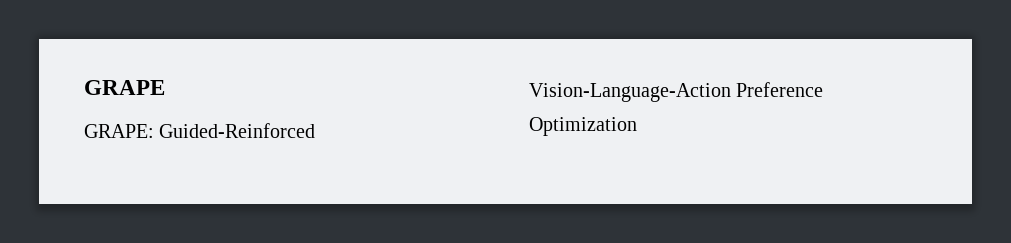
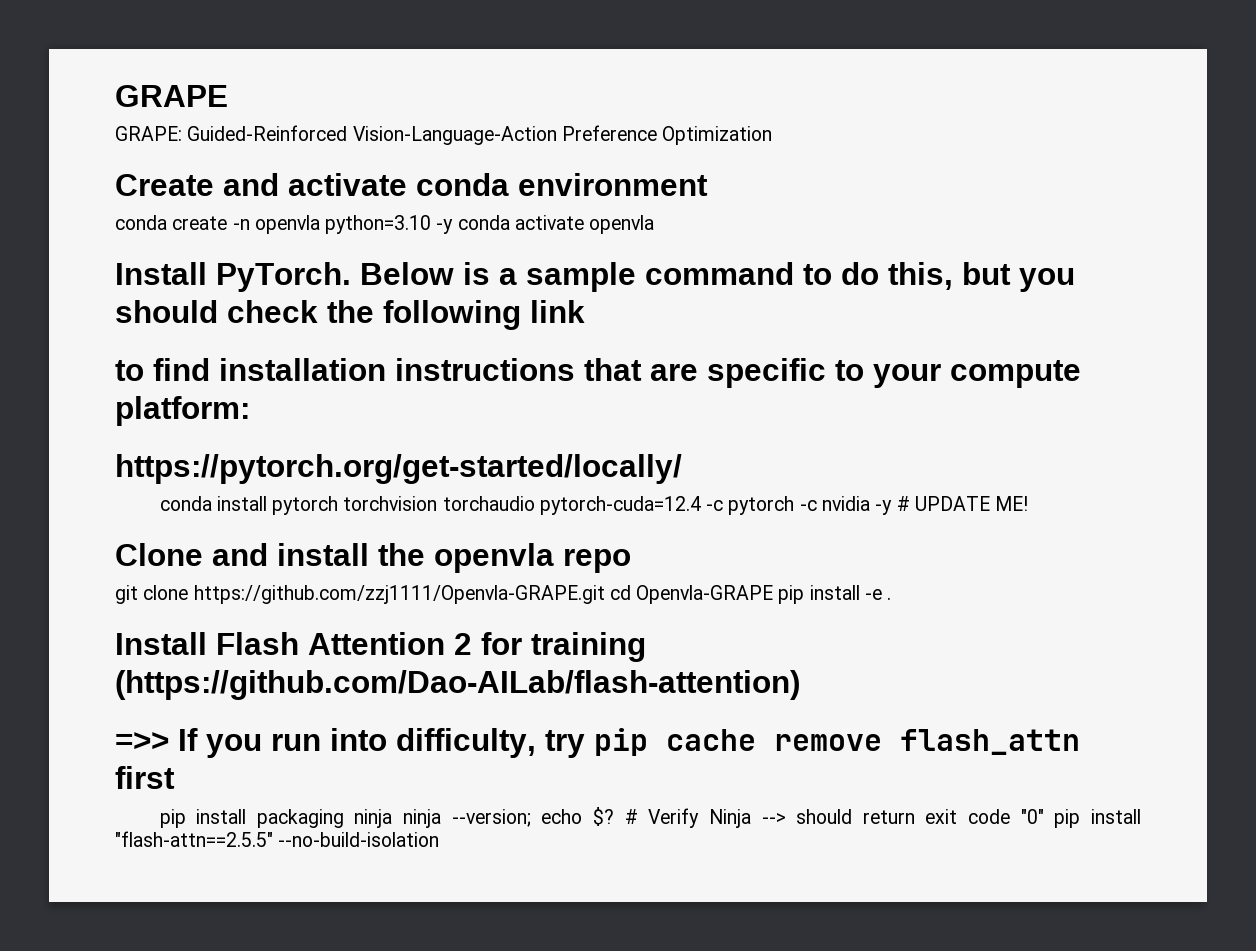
(637, 126) none -> [115,173,708,196] [115,215,655,234] [115,262,1075,292] [115,300,585,330] [115,358,1081,388] [115,396,250,426] [115,454,682,484] [159,496,1029,515] [115,543,631,573] [115,585,892,604] [115,632,646,662] [115,670,800,700] [115,728,1080,758] [115,766,175,789] [159,807,1142,828] [115,831,440,847] // Create and activate conda environment // conda create -n openvla python=3.10 -y conda activate openvla // Install PyTorch. Below is a sample command to do this, but you should check the following link // to find installation instructions that are specific to your compute platform: // https://pytorch.org/get-started/locally/ // conda install pytorch torchvision torchaudio pytorch-cuda=12.4 -c pytorch -c nvidia -y # UPDATE ME! // Clone and install the openvla repo // git clone https://github.com/zzj1111/Openvla-GRAPE.git cd Openvla-GRAPE pip install -e . // Install Flash Attention 2 for training (https://github.com/Dao-AILab/flash-attention) // =>> If you run into difficulty, try pip cache remove flash_attn first // pip install packaging ninja ninja --version; echo $? # Verify Ninja --> should return exit code "0" pip install "flash-attn==2.5.5" --no-build-isolation

